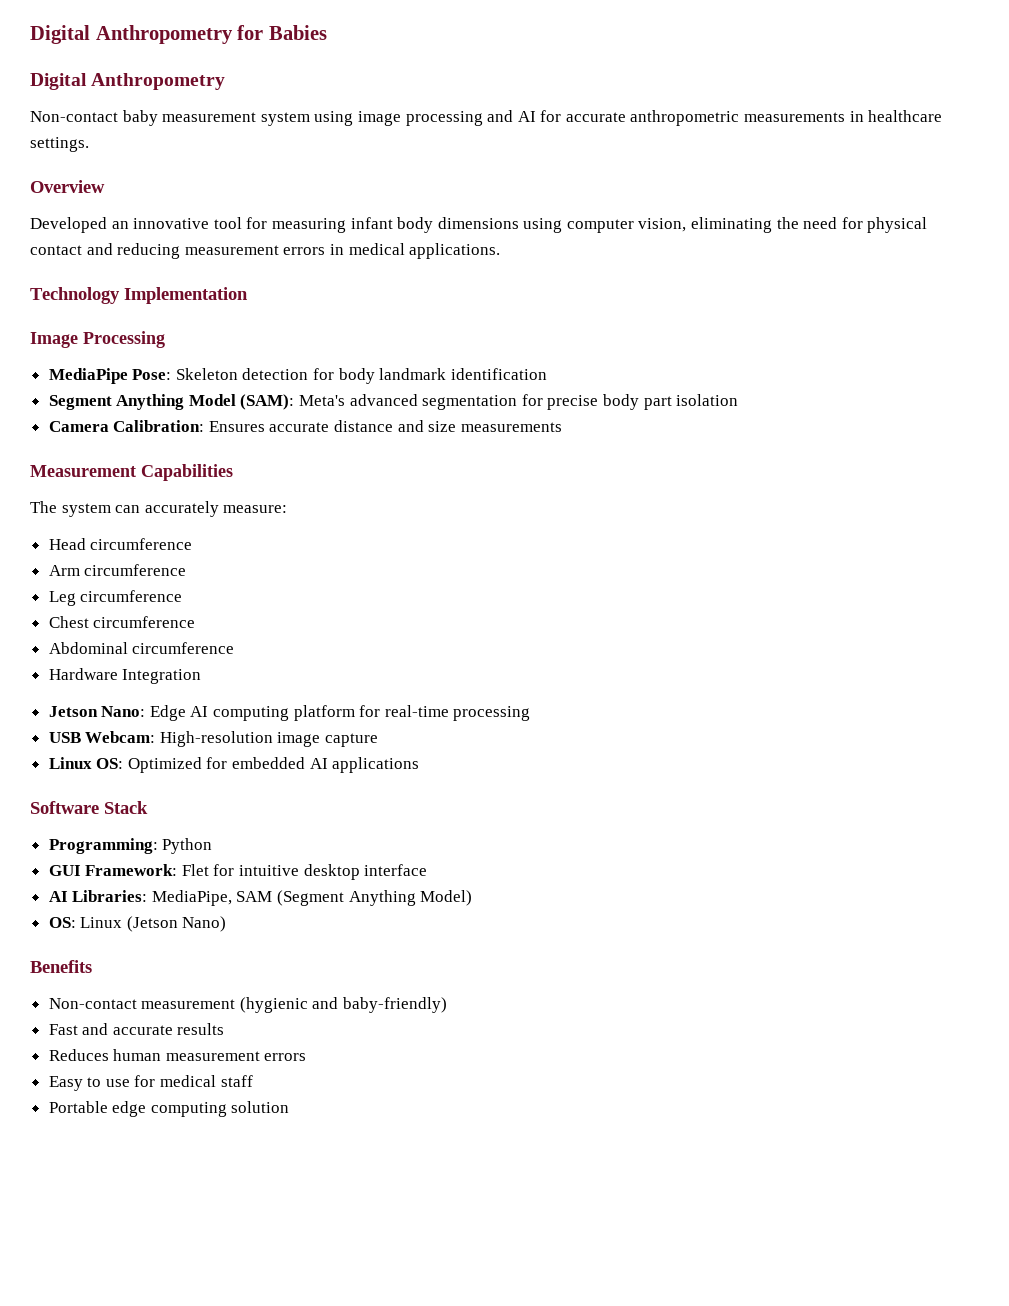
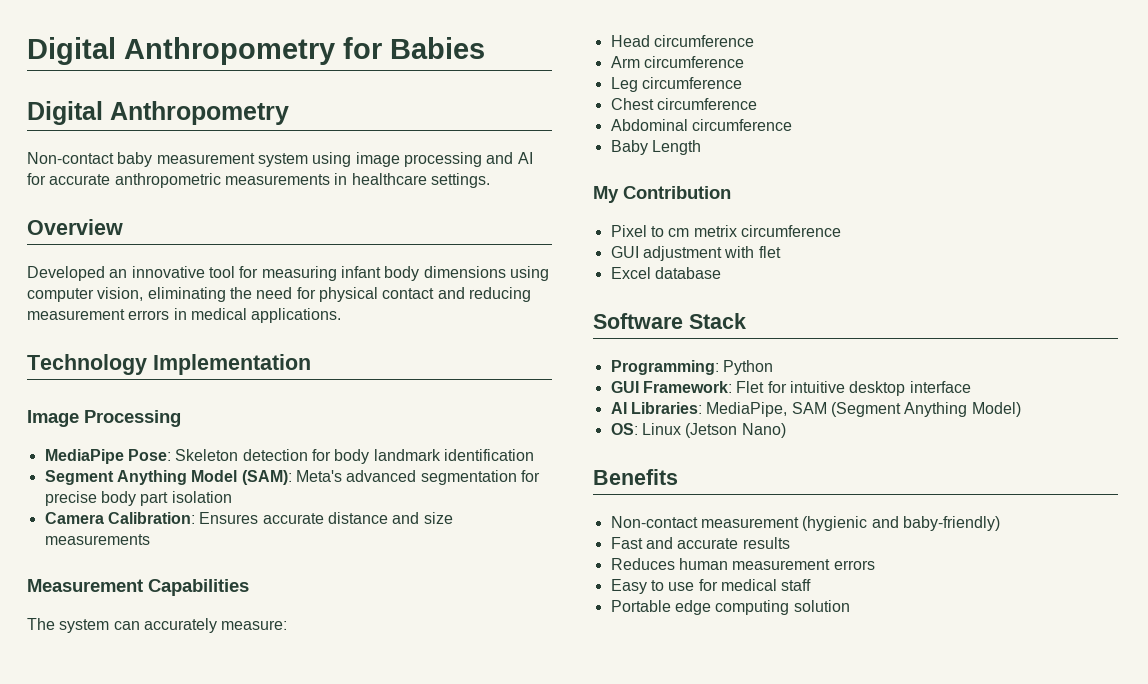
[48,668,202,684] [48,705,531,721] [48,731,379,747] [48,757,420,773] Hardware Integration // Jetson Nano: Edge AI computing platform for real-time processing // USB Webcam: High-resolution image capture // Linux OS: Optimized for embedded AI applications -> [610,140,701,155] [593,186,731,203] [610,225,841,237] [610,246,781,261] [610,267,721,279] Baby Length // My Contribution // Pixel to cm metrix circumference // GUI adjustment with flet // Excel database

